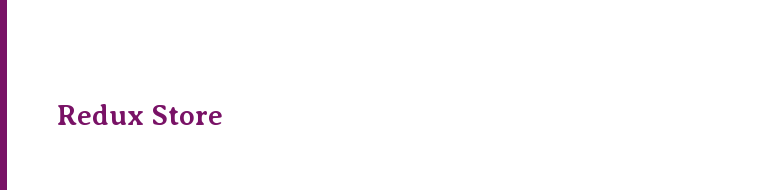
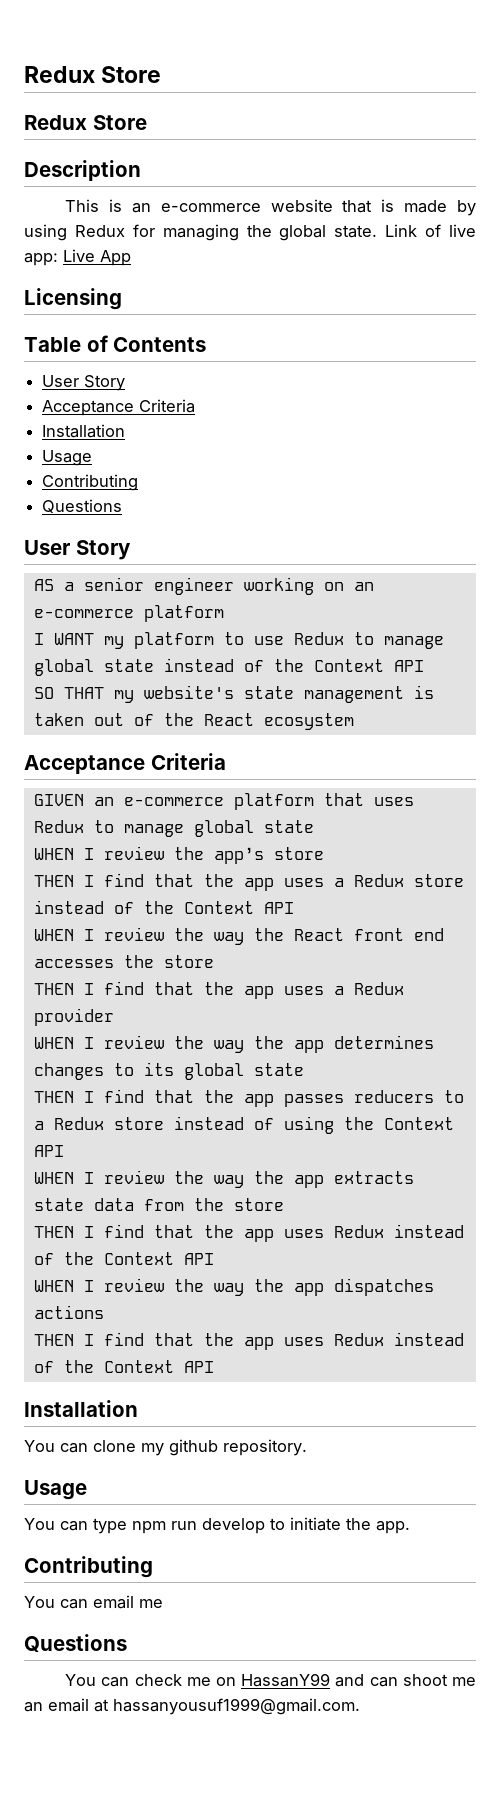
[57,104,223,125] Redux Store -> [24,66,162,83] [24,115,147,130] [24,160,141,181] [65,199,476,216] [24,224,477,241] [24,249,131,266] [24,288,122,310] [24,335,207,352] [42,375,126,391] [42,399,196,416] [42,424,126,438] [42,450,93,466] [42,474,139,491] [42,499,123,513] [24,540,131,560] [33,577,374,595] [33,605,224,622] [33,632,444,649] [33,658,424,676] [33,685,434,703] [33,713,354,730] [24,753,226,774] [33,793,414,810] [33,820,314,837] [33,846,324,864] [33,873,464,891] [33,900,294,914] [33,927,444,945] [33,955,214,968] [33,981,404,999] [33,1008,114,1026] [33,1035,434,1053] [33,1062,304,1080] [33,1089,464,1107] [33,1116,454,1134] [33,1145,64,1157] [33,1170,414,1188] [33,1198,284,1211] [33,1224,464,1242] [33,1252,214,1265] [33,1278,434,1296] [33,1305,104,1319] [33,1332,464,1350] [33,1360,214,1373] [24,1400,138,1417] [24,1439,307,1456] [24,1480,87,1500] [24,1517,410,1534] [24,1556,153,1578] [24,1595,163,1609] [24,1634,127,1653] [65,1673,477,1687] [24,1698,360,1715] Redux Store // Redux Store // Description // This is an e-commerce website that is made by using Redux for managing the global state. Link of live app: Live App // Licensing // Table of Contents // User Story // Acceptance Criteria // Installation // Usage // Contributing // Questions // User Story // AS a senior engineer working on an e-commerce platform // I WANT my platform to use Redux to manage global state instead of the Context API // SO THAT my website's state management is taken out of the React ecosystem // Acceptance Criteria // GIVEN an e-commerce platform that uses Redux to manage global state // WHEN I review the app’s store // THEN I find that the app uses a Redux store instead of the Context API // WHEN I review the way the React front end accesses the store // THEN I find that the app uses a Redux provider // WHEN I review the way the app determines changes to its global state // THEN I find that the app passes reducers to a Redux store instead of using the Context API // WHEN I review the way the app extracts state data from the store // THEN I find that the app uses Redux instead of the Context API // WHEN I review the way the app dispatches actions // THEN I find that the app uses Redux instead of the Context API // Installation // You can clone my github repository. // Usage // You can type npm run develop to initiate the app. // Contributing // You can email me // Questions // You can check me on HassanY99 and can shoot me an email at hassanyousuf1999@gmail.com.

